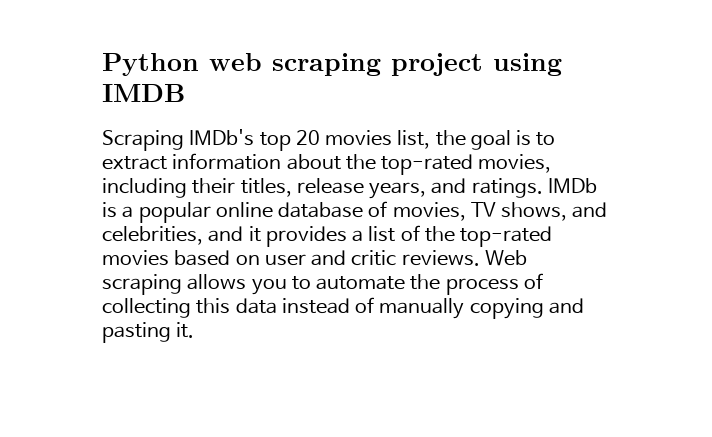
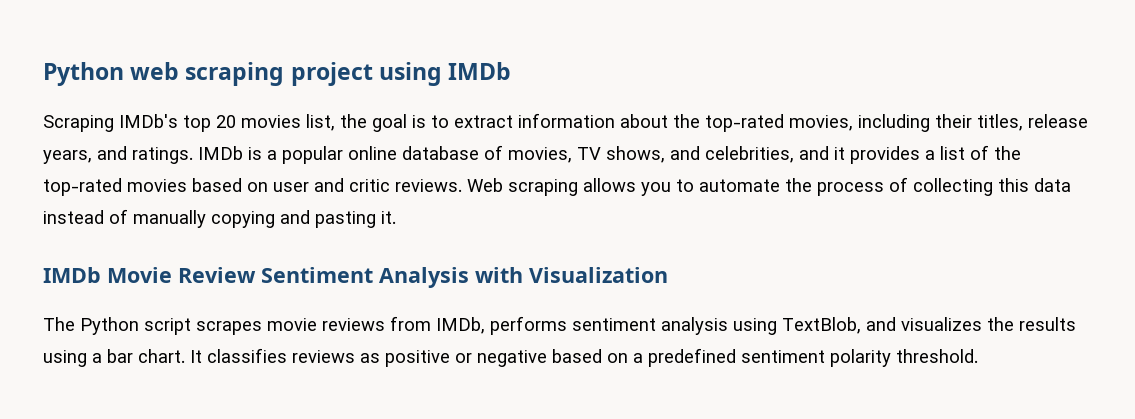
[102,84,185,102] IMDB -> [448,62,512,80] IMDb
(195, 330) none -> [43,267,668,288] [43,316,1076,335] [43,348,978,367] // IMDb Movie Review Sentiment Analysis with Visualization // The Python script scrapes movie reviews from IMDb, performs sentiment analysis using TextBlob, and visualizes the results using a bar chart. It classifies reviews as positive or negative based on a predefined sentiment polarity threshold.

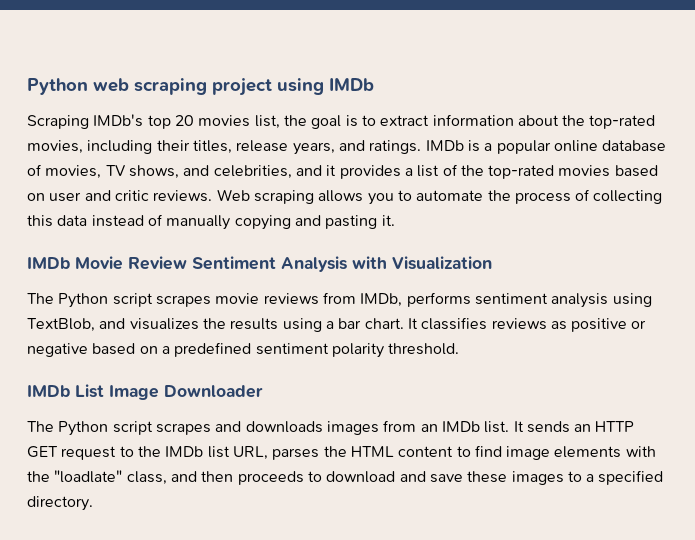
(978, 356) none -> [27,384,263,400] [27,420,635,436] [27,445,656,460] [27,470,664,485] [27,496,93,511] // IMDb List Image Downloader // The Python script scrapes and downloads images from an IMDb list. It sends an HTTP GET request to the IMDb list URL, parses the HTML content to find image elements with the "loadlate" class, and then proceeds to download and save these images to a specified directory.

